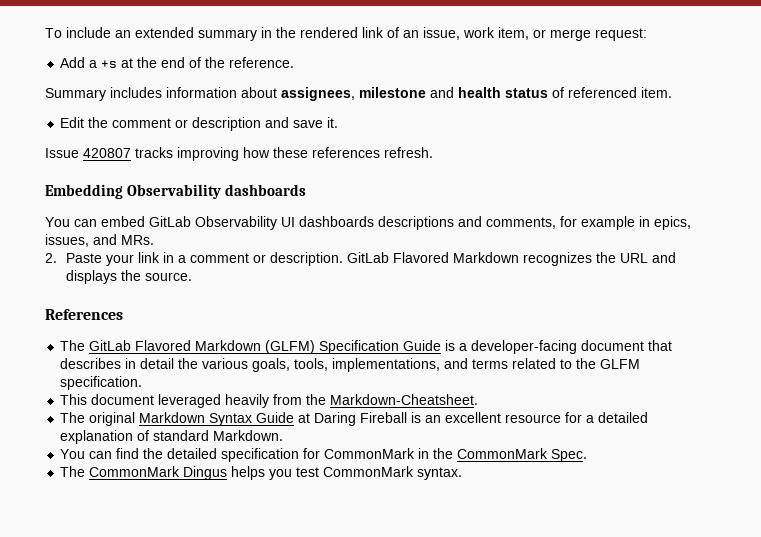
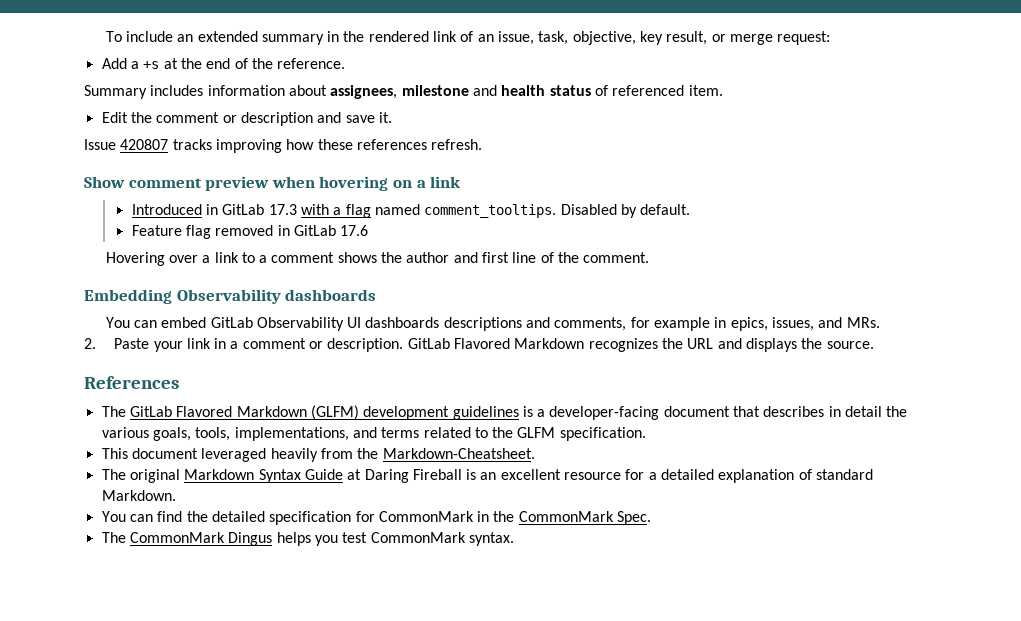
[463,27,529,40] work item, -> [538,31,708,45] task, objective, key result,
(433, 152) none -> [84,176,462,191] [131,204,691,218] [131,225,369,239] [105,252,650,266] // Show comment preview when hovering on a link // Introduced in GitLab 17.3 with a flag named comment_tooltips. Disabled by default. // Feature flag removed in GitLab 17.6 // Hovering over a link to a comment shows the author and first line of the comment.
[319,340,442,354] Specification Guide -> [363,406,519,420] development guidelines

